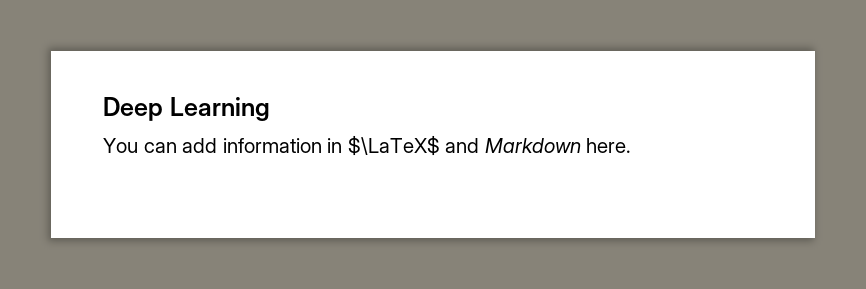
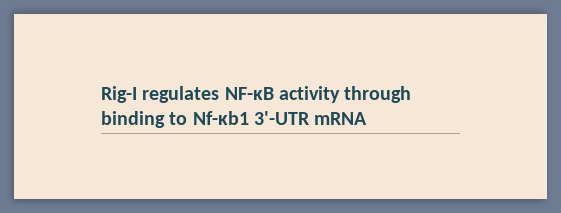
[103,97,270,121] [103,135,632,156] Deep Learning // You can add information in $\LaTeX$ and Markdown here. -> [101,86,412,103] [101,111,368,128] Rig-I regulates NF-κB activity through binding to Nf-κb1 3'-UTR mRNA

